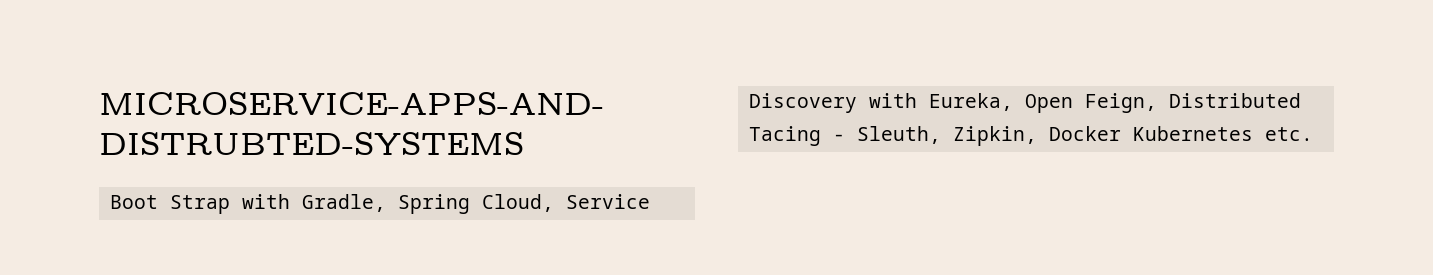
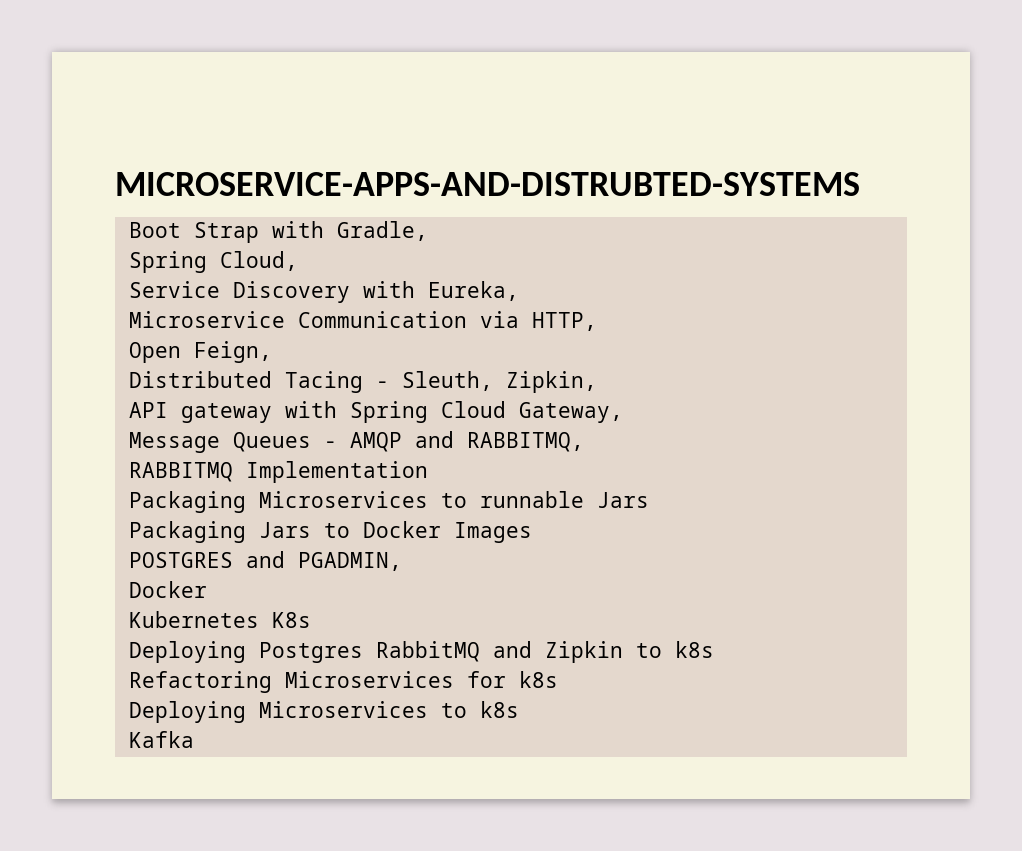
(387, 203) none -> (428, 231) //
(555, 203) none -> (298, 261) //
(1014, 102) none -> [128,311,597,331] // Microservice Communication via HTTP, //
(1158, 103) none -> (272, 352) //
[1049,126,1314,141] Docker Kubernetes etc. -> [128,401,623,423] [128,431,584,453] [128,461,428,483] [128,491,649,513] [128,521,532,543] [128,551,402,571] [128,581,207,598] [128,611,311,628] [128,641,714,663] [128,671,558,693] [128,701,519,723] [128,731,194,748] // API gateway with Spring Cloud Gateway, // Message Queues - AMQP and RABBITMQ, // RABBITMQ Implementation // Packaging Microservices to runnable Jars // Packaging Jars to Docker Images // POSTGRES and PGADMIN, // Docker // Kubernetes K8s // Deploying Postgres RabbitMQ and Zipkin to k8s // Refactoring Microservices for k8s // Deploying Microservices to k8s // Kafka

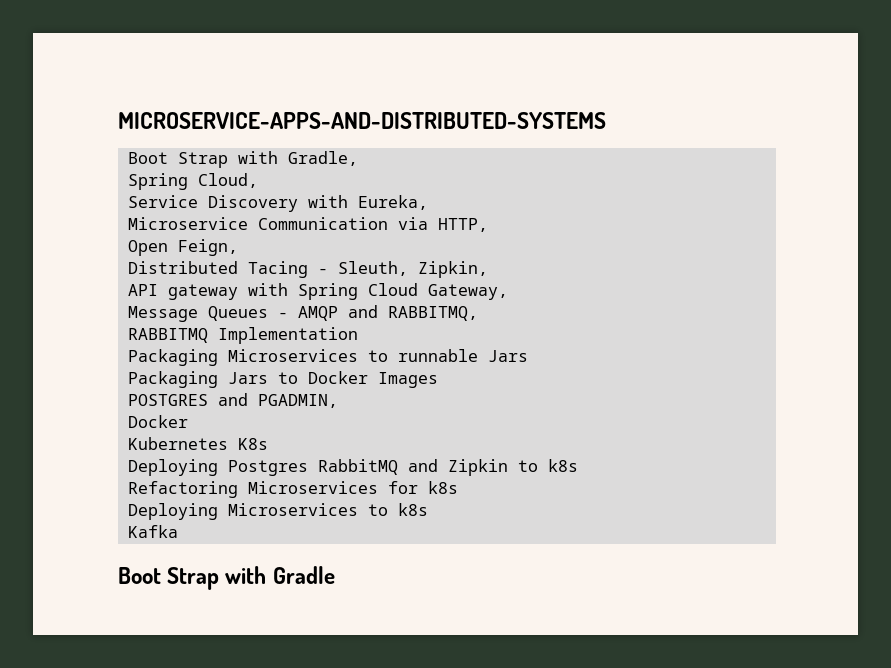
[115,172,860,196] MICROSERVICE-APPS-AND-DISTRUBTED-SYSTEMS -> [118,112,606,129] MICROSERVICE-APPS-AND-DISTRIBUTED-SYSTEMS
(194, 739) none -> [118,566,335,590] // Boot Strap with Gradle

